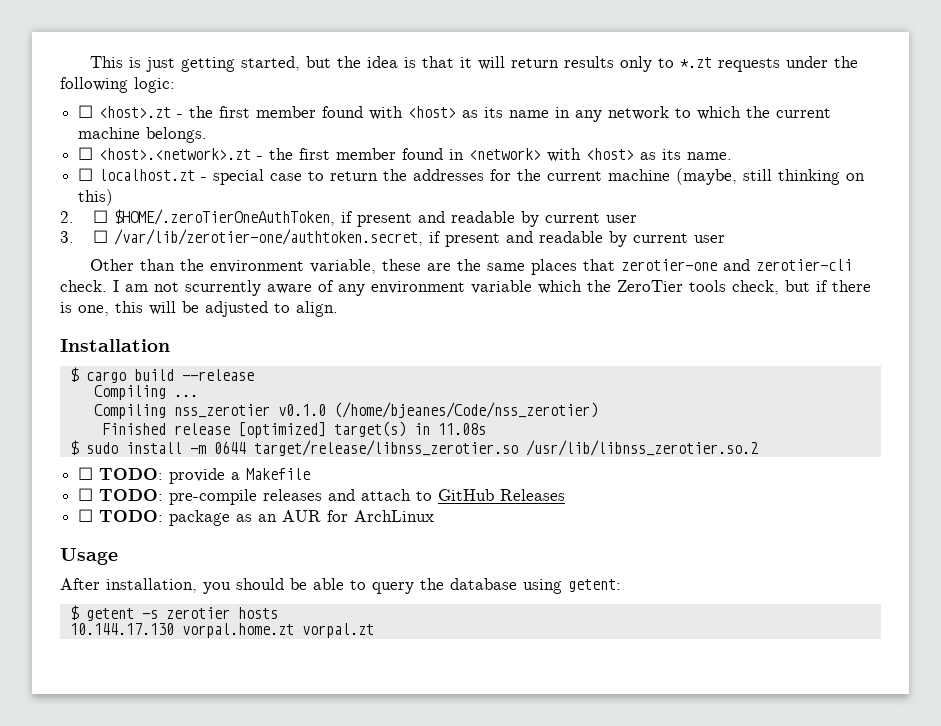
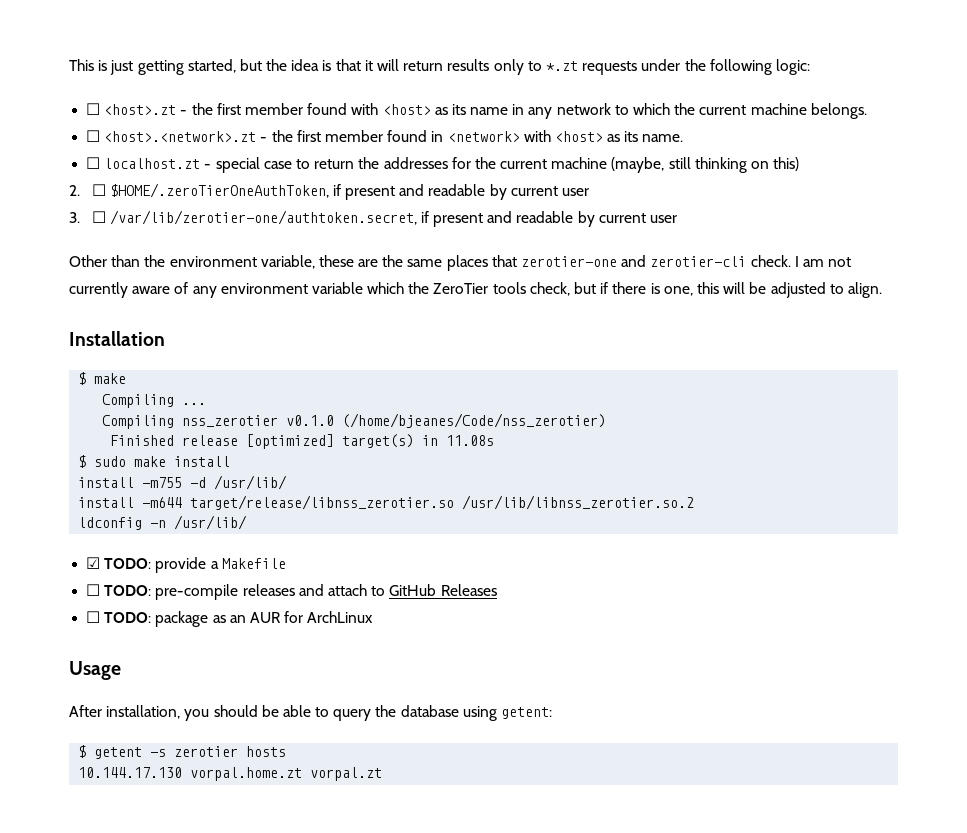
[185,280,261,296] scurrently -> [69,282,128,298] currently
[85,369,254,383] cargo build --release -> [94,373,127,384] make
[125,440,758,456] [78,467,94,480] install -m 0644 target/release/libnss_zerotier.so /usr/lib/libnss_zerotier.so.2 // ☐ -> [134,456,231,467] [78,475,288,490] [78,495,695,510] [78,515,248,530] [86,557,101,569] make install // install -m755 -d /usr/lib/ // install -m644 target/release/libnss_zerotier.so /usr/lib/libnss_zerotier.so.2 // ldconfig -n /usr/lib/ // ☑

